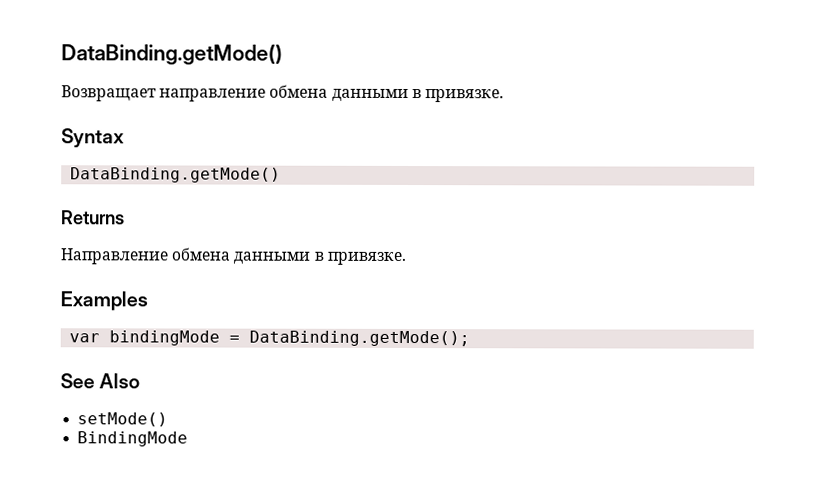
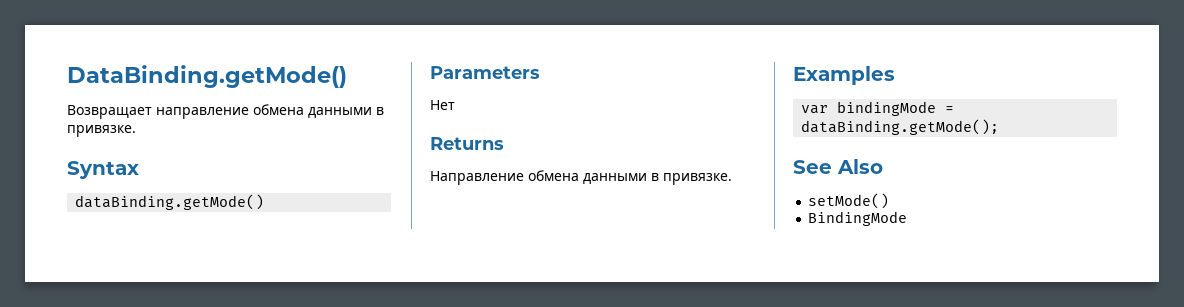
[70,167,282,183] DataBinding.getMode() -> [75,194,265,210] [430,66,540,79] [430,100,455,110] dataBinding.getMode() // Parameters // Нет
[249,330,471,347] DataBinding.getMode(); -> [801,119,1000,135] dataBinding.getMode();

